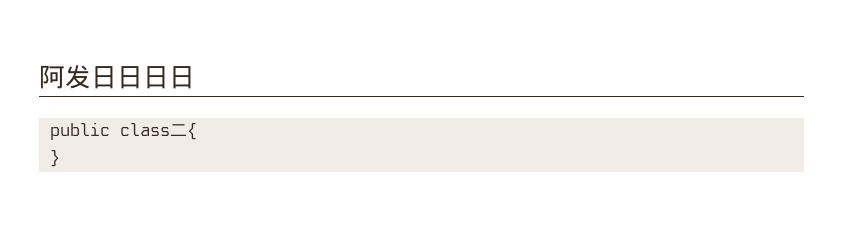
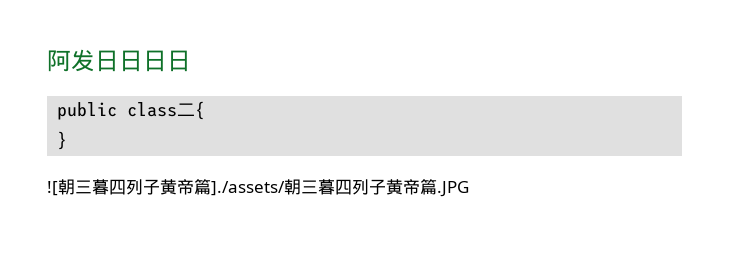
(60, 158) none -> [47,179,469,197] // ![朝三暮四列子黄帝篇]./assets/朝三暮四列子黄帝篇.JPG

